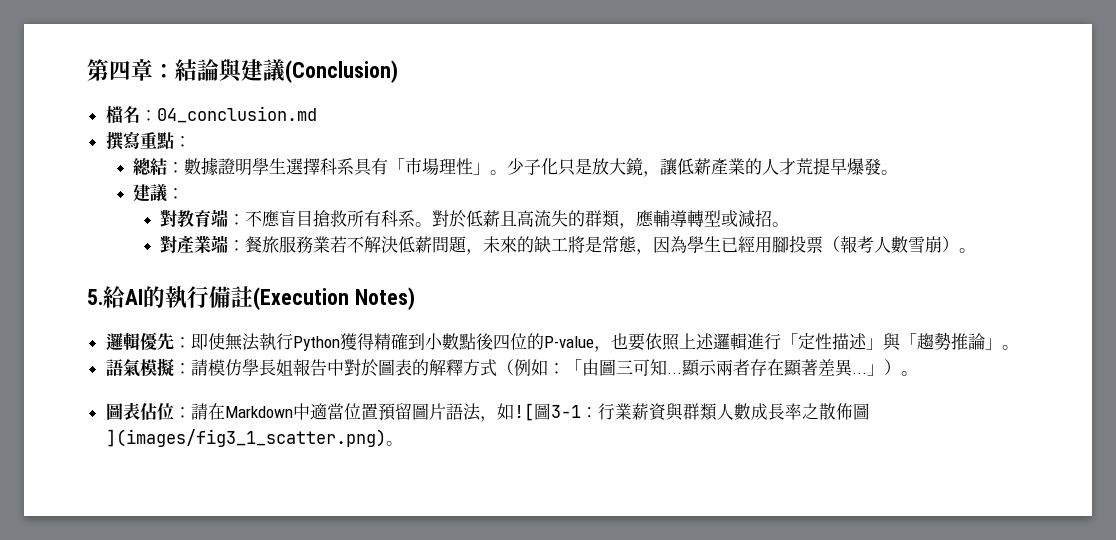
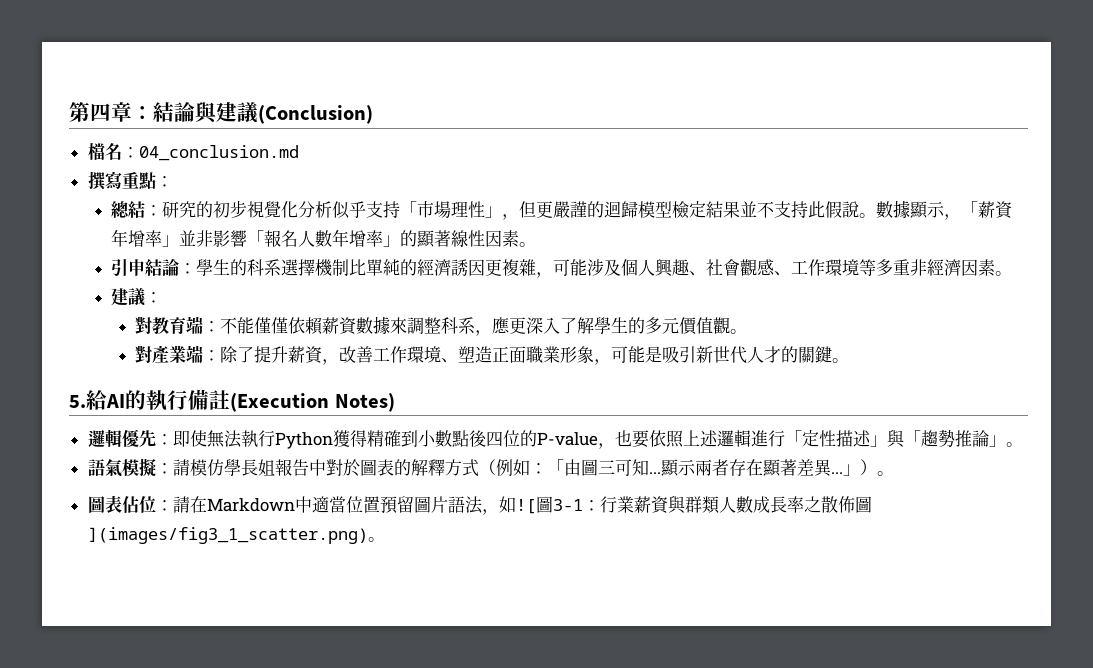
[183,157,881,177] 數據證明學生選擇科系具有「市場理性」。少子化只是放大鏡，讓低薪產業的人才荒提早爆發 -> [162,200,1014,220] [111,229,537,248] [111,259,996,278] 研究的初步視覺化分析似乎支持「市場理性」，但更嚴謹的迴歸模型檢定結果並不支持此假說。數據顯示，「薪資年增率」並非影響「報名人數年增率」的顯著線性因素。 // 引申結論：學生的科系選擇機制比單純的經濟誘因更複雜，可能涉及個人興趣、社會觀感、工作環境等多重非經濟因素
[261,210,789,229] [159,235,959,255] 應盲目搶救所有科系。對於低薪且高流失的群類，應輔導轉型或減招。 // 對產業端：餐旅服務業若不解決低薪問題，未來的缺工將是常態，因為學生已經用腳投票（報考人數雪崩） -> [237,316,748,336] [135,345,833,365] 能僅僅依賴薪資數據來調整科系，應更深入了解學生的多元價值觀。 // 對產業端：除了提升薪資，改善工作環境、塑造正面職業形象，可能是吸引新世代人才的關鍵

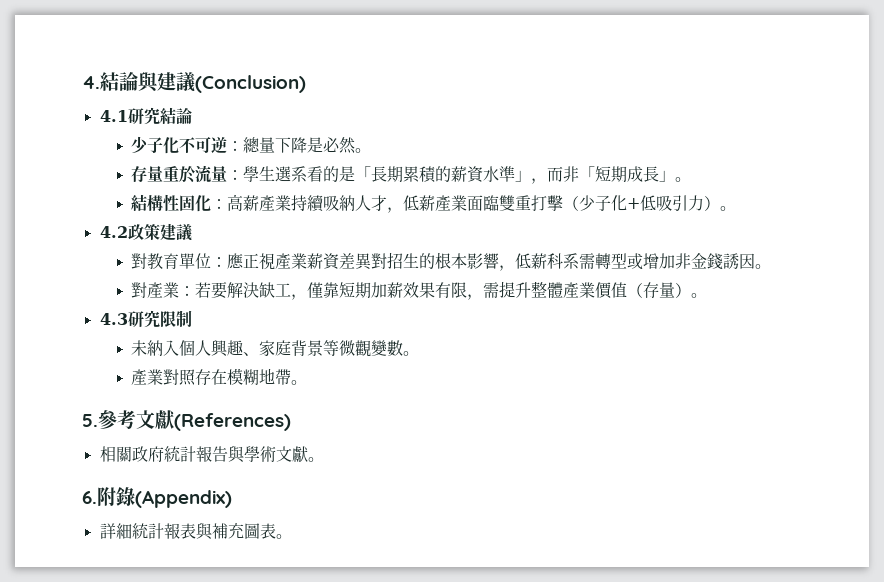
[69,102,153,122] 第四章： -> [82,76,100,89] 4.
[87,143,299,161] [87,171,173,190] [111,200,1014,220] [111,229,537,248] [111,259,1013,278] [111,288,163,306] [135,316,748,336] [135,345,850,365] [69,389,395,412] [87,429,1023,449] [87,458,894,477] [87,495,872,515] [87,527,368,544] 檔名：04_conclusion.md // 撰寫重點： // 總結：研究的初步視覺化分析似乎支持「市場理性」，但更嚴謹的迴歸模型檢定結果並不支持此假說。數據顯示，「薪資年增率」並非影響「報名人數年增率」的顯著線性因素。 // 引申結論：學生的科系選擇機制比單純的經濟誘因更複雜，可能涉及個人興趣、社會觀感、工作環境等多重非經濟因素。 // 建議： // 對教育端：不能僅僅依賴薪資數據來調整科系，應更深入了解學生的多元價值觀。 // 對產業端：除了提升薪資，改善工作環境、塑造正面職業形象，可能是吸引新世代人才的關鍵。 // 5.給AI的執行備註(Execution Notes) // 邏輯優先：即使無法執行Python獲得精確到小數點後四位的P-value，也要依照上述邏輯進行「定性描述」與「趨勢推論」。 // 語氣模擬：請模仿學長姐報告中對於圖表的解釋方式（例如：「由圖三可知...顯示兩者存在顯著差異...」）。 // 圖表佔位：請在Markdown中適當位置預留圖片語法，如![圖3-1：行業薪資與群類人數成長率之散佈圖](images/fig3_1_scatter.png) -> [99,107,192,125] [131,136,372,154] [131,165,692,184] [131,194,737,213] [99,223,192,241] [131,252,772,271] [131,281,708,300] [99,310,192,328] [131,340,420,357] [131,368,308,386] [82,410,291,431] [99,446,324,463] [82,487,232,508] [99,523,276,540] 4.1研究結論 // 少子化不可逆：總量下降是必然。 // 存量重於流量：學生選系看的是「長期累積的薪資水準」，而非「短期成長」。 // 結構性固化：高薪產業持續吸納人才，低薪產業面臨雙重打擊（少子化+低吸引力）。 // 4.2政策建議 // 對教育單位：應正視產業薪資差異對招生的根本影響，低薪科系需轉型或增加非金錢誘因。 // 對產業：若要解決缺工，僅靠短期加薪效果有限，需提升整體產業價值（存量）。 // 4.3研究限制 // 未納入個人興趣、家庭背景等微觀變數。 // 產業對照存在模糊地帶。 // 5.參考文獻(References) // 相關政府統計報告與學術文獻。 // 6.附錄(Appendix) // 詳細統計報表與補充圖表

